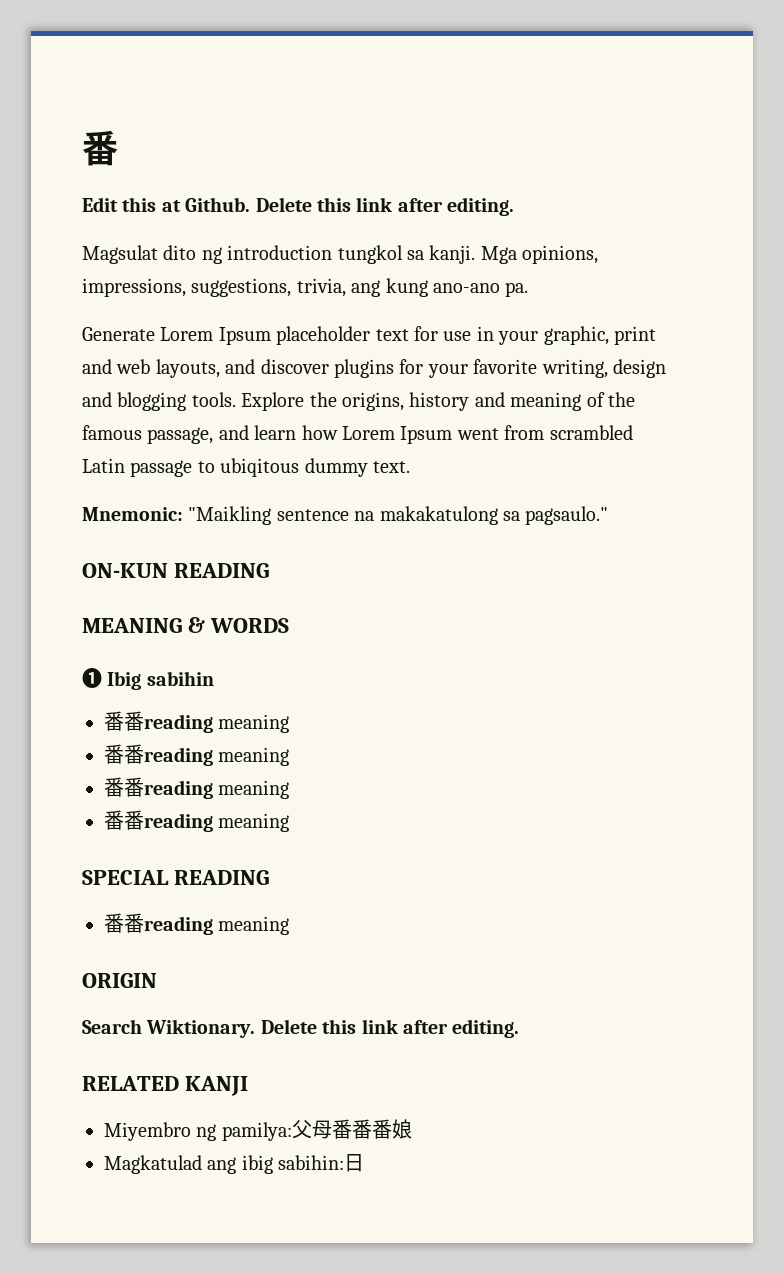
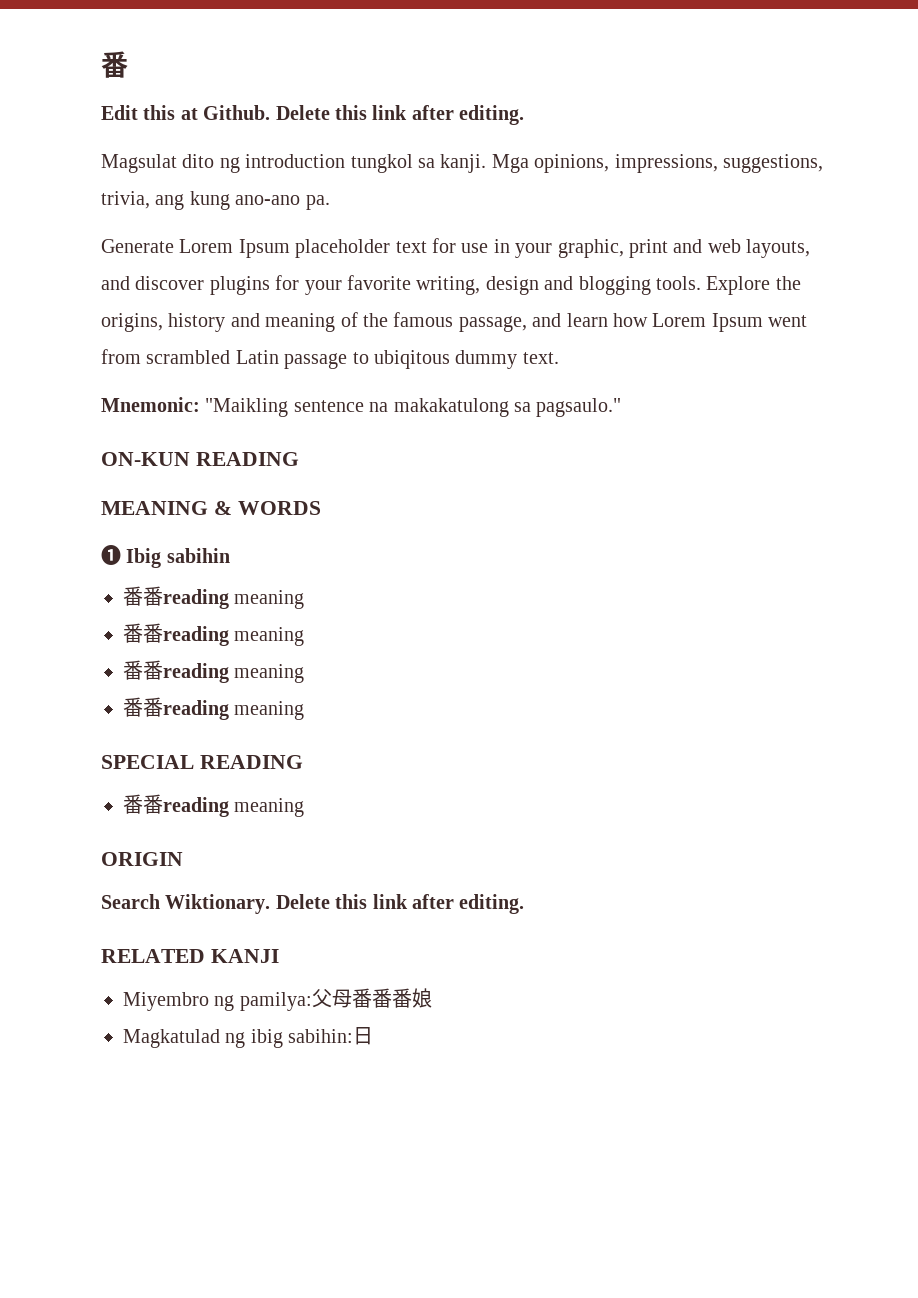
[207,1157,237,1174] ang -> [225,1032,246,1048] ng

